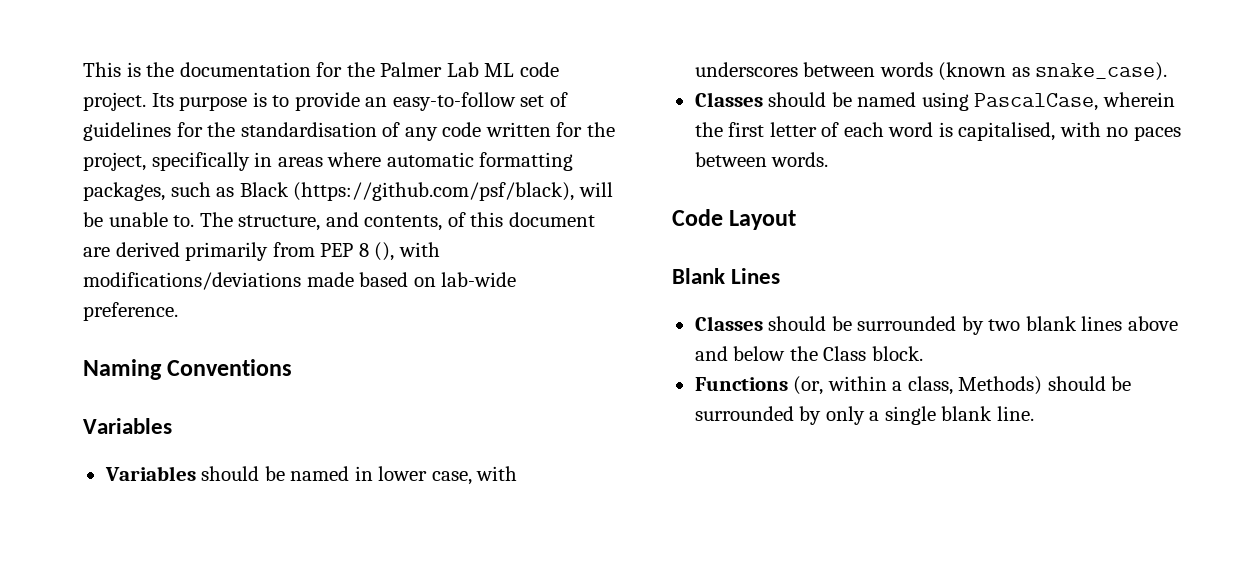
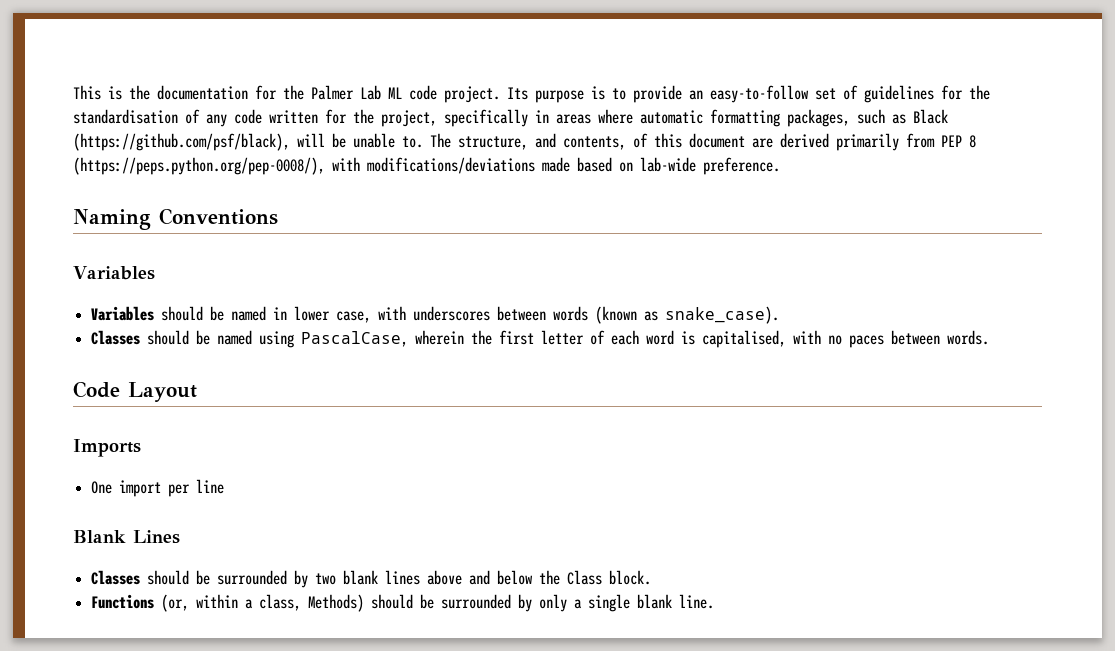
[374,242,395,261] (), -> [73,157,325,175] (https://peps.python.org/pep-0008/),
(797, 220) none -> [73,439,141,457] [91,479,225,497] // Imports // One import per line

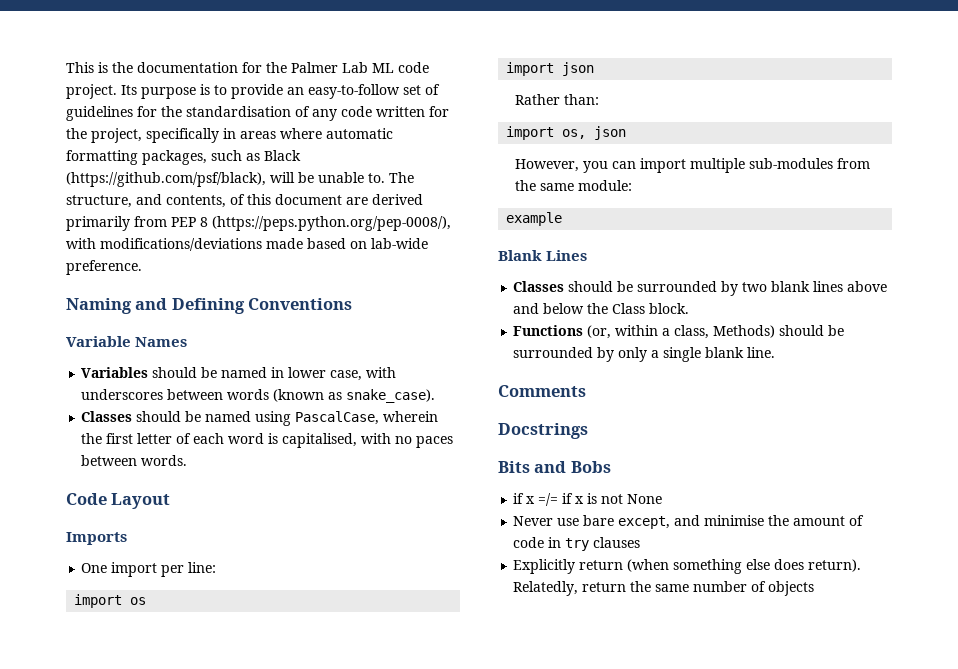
(151, 219) none -> [135,298,245,314] and Defining
[73,266,155,280] Variables -> [66,336,188,347] Variable Names
[196,479,225,494] line -> [188,562,217,573] [74,594,147,608] [506,62,595,76] [515,94,600,105] [506,126,627,140] [515,158,871,173] [515,180,633,191] [506,212,563,226] line: // import os // import json // Rather than: // import os, json // However, you can import multiple sub-modules from the same module: // example
(715, 601) none -> [498,385,586,397] [498,423,588,439] [498,461,611,473] [513,493,663,506] [513,515,865,529] [513,537,641,551] [513,559,862,574] [513,581,815,596] // Comments // Docstrings // Bits and Bobs // if x =/= if x is not None // Never use bare except, and minimise the amount of code in try clauses // Explicitly return (when something else does return). Relatedly, return the same number of objects

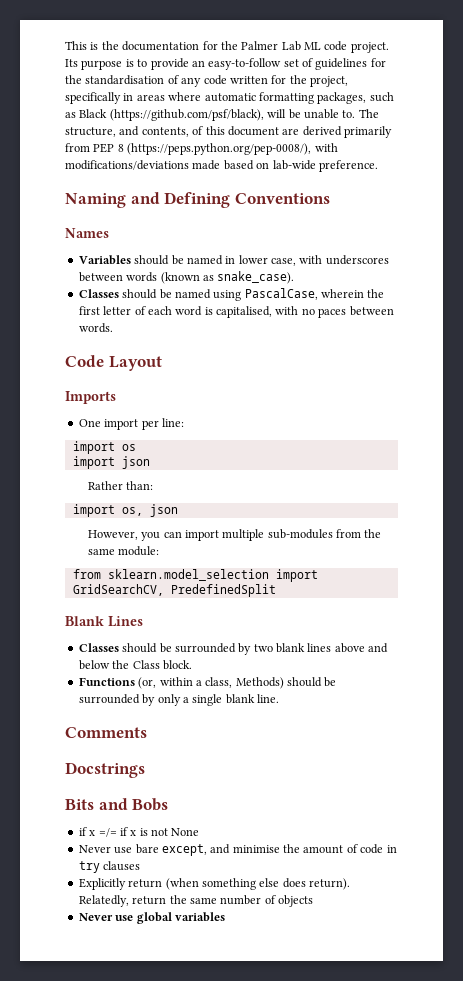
[66,336,131,347] Variable -> (330, 198) none
[506,212,563,226] example -> [72,569,318,582] [72,584,276,597] from sklearn.model_selection import GridSearchCV, PredefinedSplit
(815, 588) none -> [78,912,225,924] // Never use global variables

